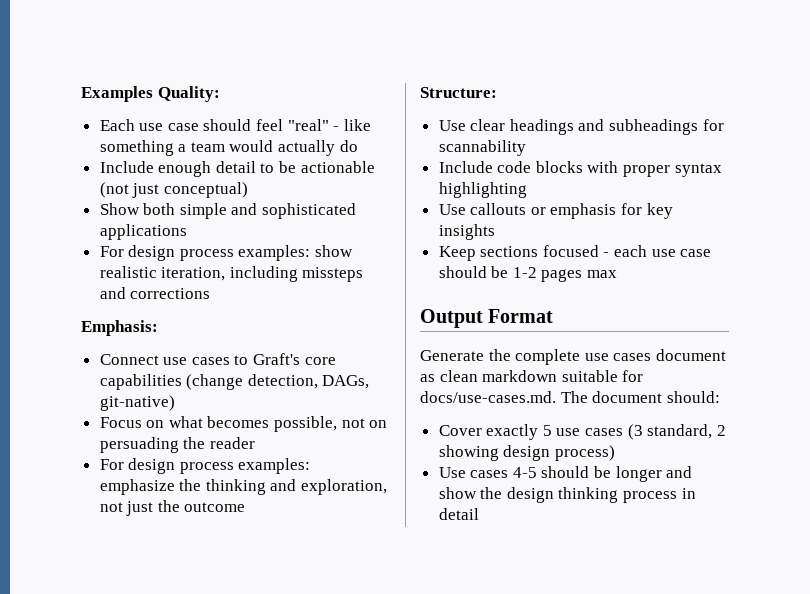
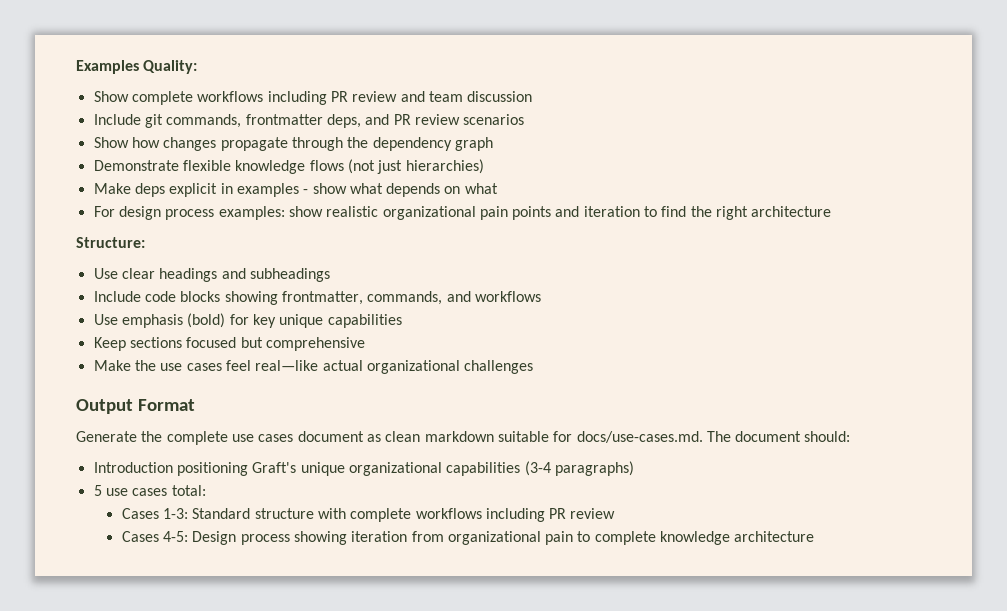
[99,119,371,131] [99,140,358,156] [99,161,375,177] [99,182,248,198] [99,203,357,219] [99,224,187,240] Each use case should feel "real" - like something a team would actually do // Include enough detail to be actionable (not just conceptual) // Show both simple and sophisticated applications -> [93,91,533,105] [93,114,525,128] [93,137,493,151] [93,159,484,174] [93,183,498,197] Show complete workflows including PR review and team discussion // Include git commands, frontmatter deps, and PR review scenarios // Show how changes propagate through the dependency graph // Demonstrate flexible knowledge flows (not just hierarchies) // Make deps explicit in examples - show what depends on what
[161,266,364,282] [99,287,211,299] [81,320,158,336] [99,353,336,365] [99,374,370,390] [99,395,175,411] [99,416,388,432] [99,437,255,453] [99,458,311,474] [99,479,388,495] [99,500,246,516] iteration, including missteps and corrections // Emphasis: // Connect use cases to Graft's core capabilities (change detection, DAGs, git-native) // Focus on what becomes possible, not on persuading the reader // For design process examples: emphasize the thinking and exploration, not just the outcome -> [382,206,832,220] organizational pain points and iteration to find the right architecture
[702,119,724,131] [438,140,526,156] for scannability -> (330, 275) none
[587,161,722,177] [438,182,527,198] [438,203,673,219] [438,224,495,240] [438,245,712,261] [438,266,618,282] with proper syntax highlighting // Use callouts or emphasis for key insights // Keep sections focused - each use case should be 1-2 pages max -> [224,291,541,305] [93,313,402,328] [93,337,365,351] [93,360,534,374] showing frontmatter, commands, and workflows // Use emphasis (bold) for key unique capabilities // Keep sections focused but comprehensive // Make the use cases feel real—like actual organizational challenges
[438,424,726,440] [438,445,615,461] [438,466,693,482] [438,487,696,503] [438,508,479,520] Cover exactly 5 use cases (3 standard, 2 showing design process) // Use cases 4-5 should be longer and show the design thinking process in detail -> [93,461,634,476] [93,485,206,496] [121,508,616,522] [121,531,815,545] Introduction positioning Graft's unique organizational capabilities (3-4 paragraphs) // 5 use cases total: // Cases 1-3: Standard structure with complete workflows including PR review // Cases 4-5: Design process showing iteration from organizational pain to complete knowledge architecture

